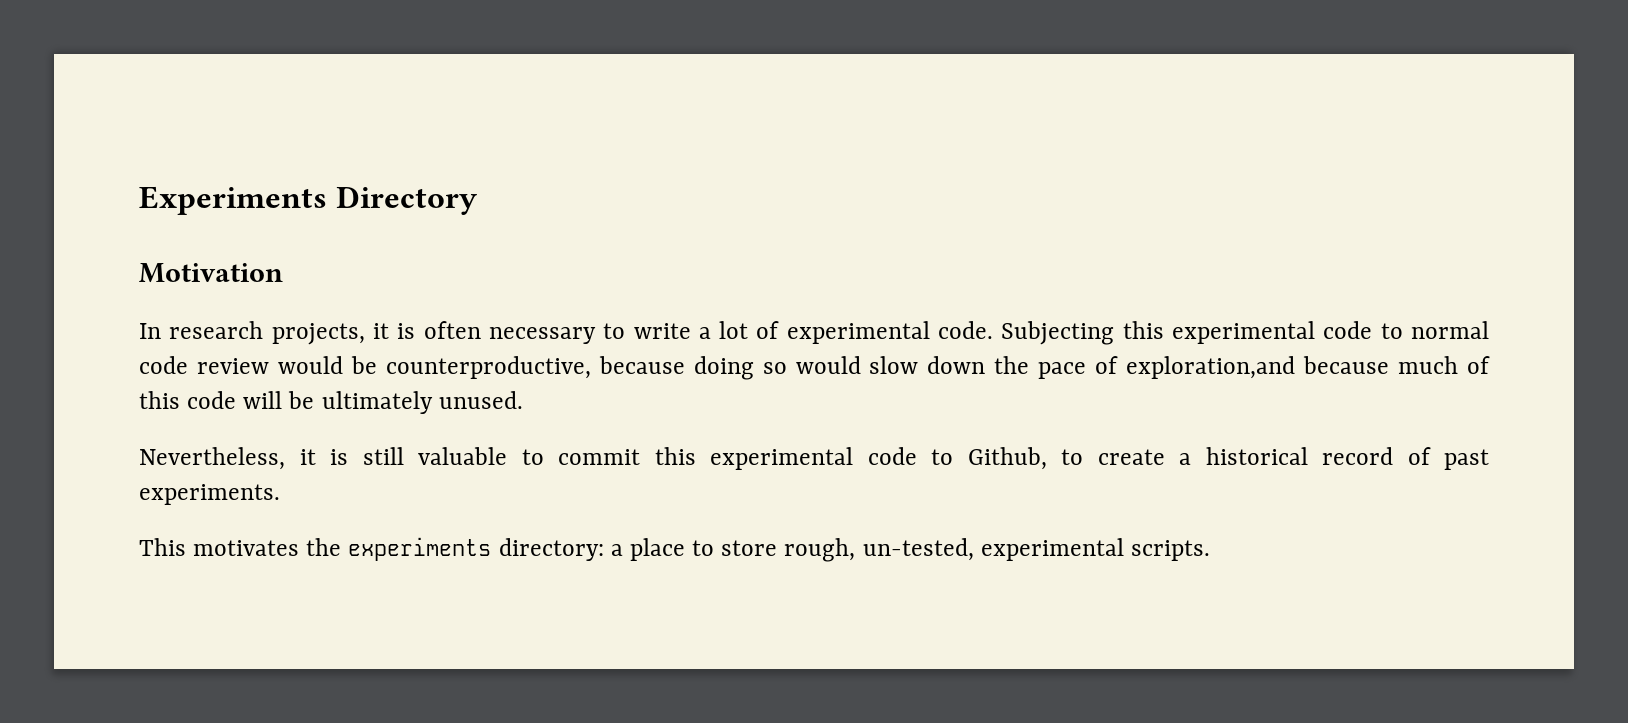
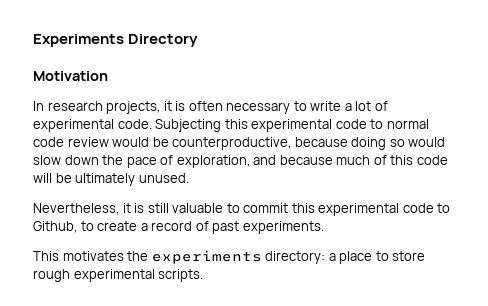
[1126,356,1296,379] exploration,and -> [176,155,277,168] exploration, and
[1205,447,1308,465] historical -> (148, 227) none
[784,538,974,562] rough, un-tested, -> [33,269,70,282] rough

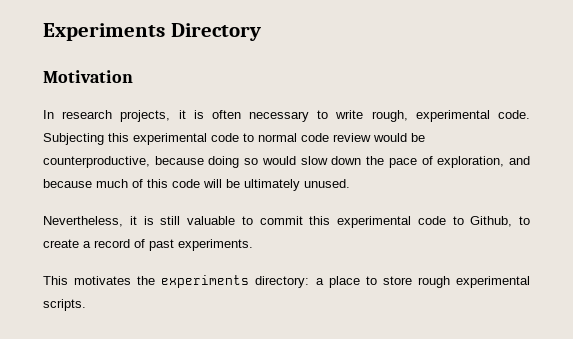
[344,101,388,111] a lot of -> [371,110,408,122] rough,

